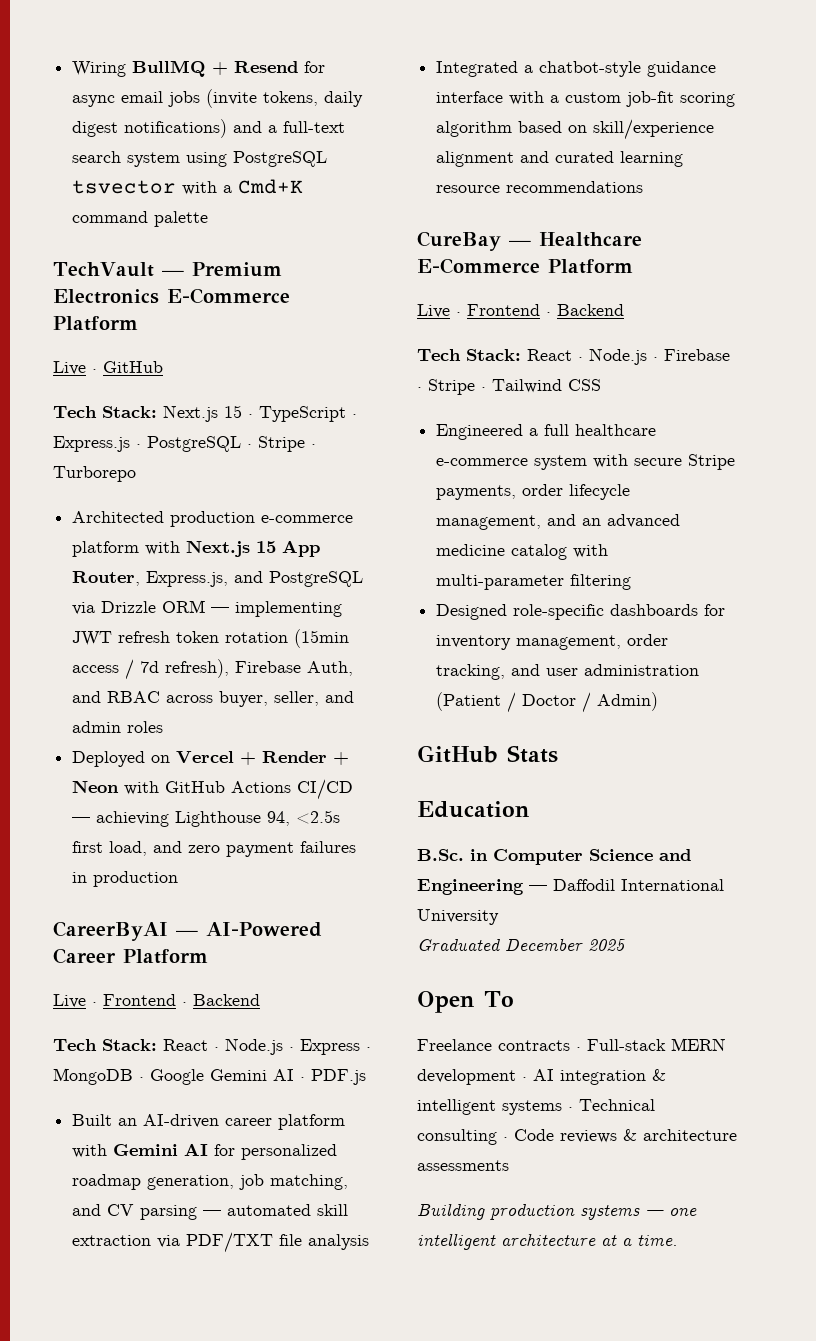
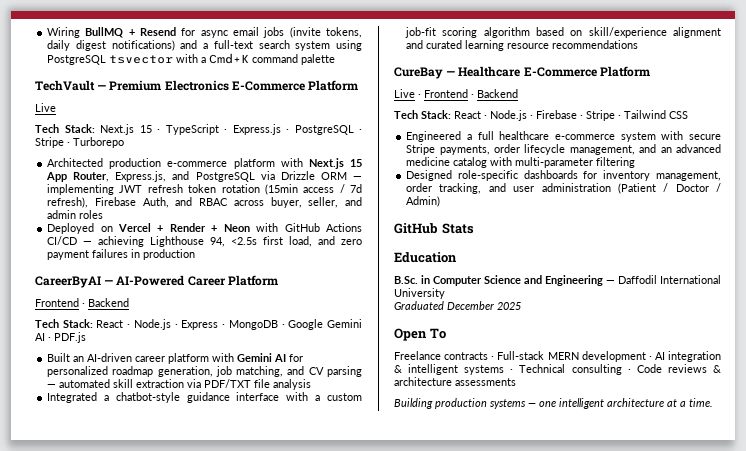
[92,361,163,373] · GitHub -> (56, 107) none
[53,994,97,1008] Live · -> (278, 280) none

